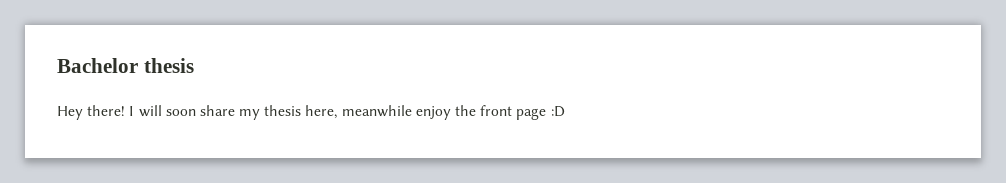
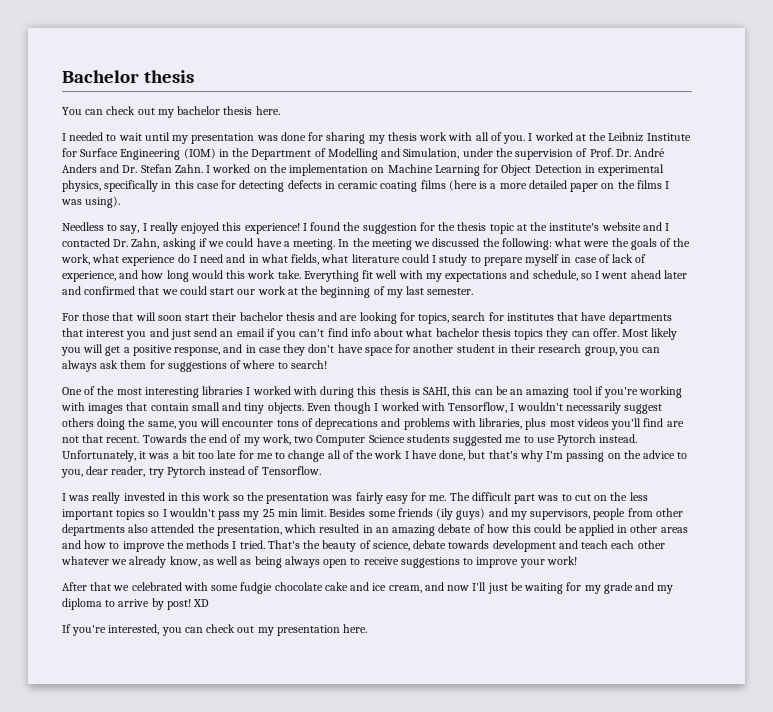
[57,105,565,120] Hey there! I will soon share my thesis here, meanwhile enjoy the front page :D -> [62,106,280,118] [62,132,691,144] [62,148,666,160] [62,164,665,176] [62,180,670,192] [61,196,121,208] [62,222,670,234] [62,238,691,250] [61,254,647,266] [62,270,687,282] [62,286,474,298] [62,312,672,324] [62,328,678,340] [61,344,661,356] [62,360,327,372] [62,386,683,398] [61,402,663,414] [62,418,684,430] [62,434,638,446] [62,450,688,462] [61,466,321,478] [62,492,648,504] [62,508,683,520] [62,524,688,536] [62,540,665,552] [61,556,577,568] [62,582,674,594] [62,598,210,610] [62,624,368,636] You can check out my bachelor thesis here. // I needed to wait until my presentation was done for sharing my thesis work with all of you. I worked at the Leibniz Institute for Surface Engineering (IOM) in the Department of Modelling and Simulation, under the supervision of Prof. Dr. André Anders and Dr. Stefan Zahn. I worked on the implementation on Machine Learning for Object Detection in experimental physics, specifically in this case for detecting defects in ceramic coating films (here is a more detailed paper on the films I was using). // Needless to say, I really enjoyed this experience! I found the suggestion for the thesis topic at the institute's website and I contacted Dr. Zahn, asking if we could have a meeting. In the meeting we discussed the following: what were the goals of the work, what experience do I need and in what fields, what literature could I study to prepare myself in case of lack of experience, and how long would this work take. Everything fit well with my expectations and schedule, so I went ahead later and confirmed that we could start our work at the beginning of my last semester. // For those that will soon start their bachelor thesis and are looking for topics, search for institutes that have departments that interest you and just send an email if you can't find info about what bachelor thesis topics they can offer. Most likely you will get a positive response, and in case they don't have space for another student in their research group, you can always ask them for suggestions of where to search! // One of the most interesting libraries I worked with during this thesis is SAHI, this can be an amazing tool if you're working with images that contain small and tiny objects. Even though I worked with Tensorflow, I wouldn't necessarily suggest others doing the same, you will encounter tons of deprecations and problems with libraries, plus most videos you'll find are not that recent. Towards the end of my work, two Computer Science students suggested me to use Pytorch instead. Unfortunately, it was a bit too late for me to change all of the work I have done, but that's why I'm passing on the advice to you, dear reader, try Pytorch instead of Tensorflow. // I was really invested in this work so the presentation was fairly easy for me. The difficult part was to cut on the less important topics so I wouldn't pass my 25 min limit. Besides some friends (ily guys) and my supervisors, people from other departments also attended the presentation, which resulted in an amazing debate of how this could be applied in other areas and how to improve the methods I tried. That's the beauty of science, debate towards development and teach each other whatever we already know, as well as being always open to receive suggestions to improve your work! // After that we celebrated with some fudgie chocolate cake and ice cream, and now I'll just be waiting for my grade and my diploma to arrive by post! XD // If you're interested, you can check out my presentation here.

